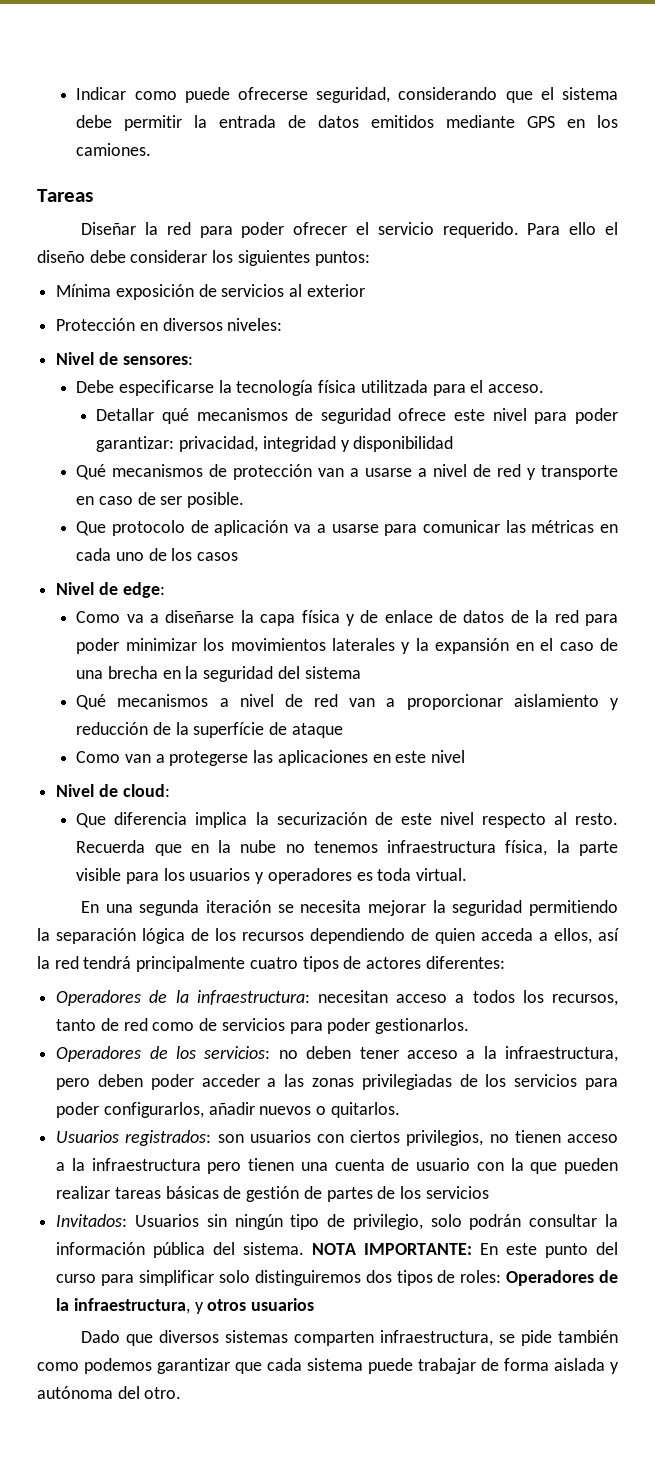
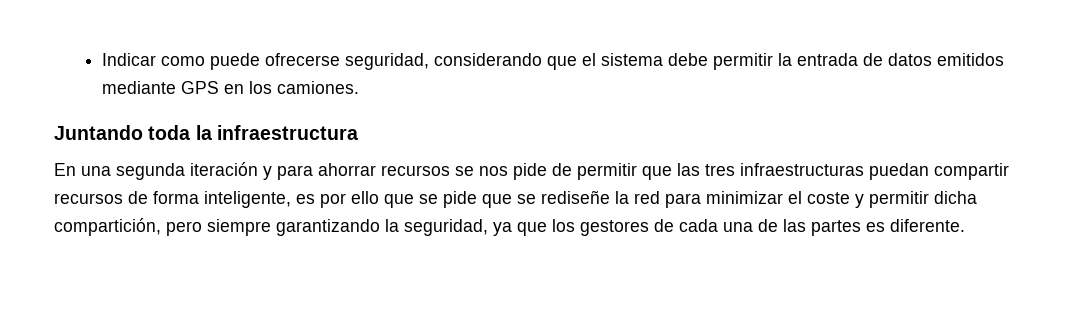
[37,189,93,202] [81,222,618,238] [37,250,370,266] [56,284,365,300] [56,318,283,331] [56,352,193,365] [76,380,545,396] [96,408,619,424] [96,436,454,452] [76,464,618,480] [76,492,245,508] [76,520,618,536] [76,548,239,561] [56,582,165,598] [76,610,618,626] [76,638,618,654] [76,666,361,682] [76,694,619,710] [76,722,343,738] [76,750,466,766] [56,784,170,797] [76,812,619,828] [76,840,618,856] [76,868,468,884] [81,900,618,916] [37,928,619,944] [37,956,505,972] [56,990,619,1006] [56,1018,470,1034] [56,1046,618,1062] [56,1074,618,1090] [56,1102,400,1118] [56,1130,619,1146] [56,1158,619,1174] [56,1186,489,1202] [56,1214,618,1230] [56,1242,618,1258] [56,1270,618,1286] [56,1298,315,1314] [81,1330,618,1346] [37,1358,619,1374] [37,1386,182,1399] Tareas // Diseñar la red para poder ofrecer el servicio requerido. Para ello el diseño debe considerar los siguientes puntos: // Mínima exposición de servicios al exterior // Protección en diversos niveles: // Nivel de sensores: // Debe especificarse la tecnología física utilitzada para el acceso. // Detallar qué mecanismos de seguridad ofrece este nivel para poder garantizar: privacidad, integridad y disponibilidad // Qué mecanismos de protección van a usarse a nivel de red y transporte en caso de ser posible. // Que protocolo de aplicación va a usarse para comunicar las métricas en cada uno de los casos // Nivel de edge: // Como va a diseñarse la capa física y de enlace de datos de la red para poder minimizar los movimientos laterales y la expansión en el caso de una brecha en la seguridad del sistema // Qué mecanismos a nivel de red van a proporcionar aislamiento y reducción de la superfície de ataque // Como van a protegerse las aplicaciones en este nivel // Nivel de cloud: // Que diferencia implica la securización de este nivel respecto al resto. Recuerda que en la nube no tenemos infraestructura física, la parte visible para los usuarios y operadores es toda virtual. // En una segunda iteración se necesita mejorar la seguridad permitiendo la separación lógica de los recursos dependiendo de quien acceda a ellos, así la red tendrá principalmente cuatro tipos de actores diferentes: // Operadores de la infraestructura: necesitan acceso a todos los recursos, tanto de red como de servicios para poder gestionarlos. // Operadores de los servicios: no deben tener acceso a la infraestructura, pero deben poder acceder a las zonas privilegiadas de los servicios para poder configurarlos, añadir nuevos o quitarlos. // Usuarios registrados: son usuarios con ciertos privilegios, no tienen acceso a la infraestructura pero tienen una cuenta de usuario con la que pueden realizar tareas básicas de gestión de partes de los servicios // Invitados: Usuarios sin ningún tipo de privilegio, solo podrán consultar la información pública del sistema. NOTA IMPORTANTE: En este punto del curso para simplificar solo distinguiremos dos tipos de roles: Operadores de la infraestructura, y otros usuarios // Dado que diversos sistemas comparten infraestructura, se pide también como podemos garantizar que cada sistema puede trabajar de forma aislada y autónoma del otro. -> [54,125,358,140] [54,162,1009,180] [54,190,977,208] [54,218,965,236] Juntando toda la infraestructura // En una segunda iteración y para ahorrar recursos se nos pide de permitir que las tres infraestructuras puedan compartir recursos de forma inteligente, es por ello que se pide que se rediseñe la red para minimizar el coste y permitir dicha compartición, pero siempre garantizando la seguridad, ya que los gestores de cada una de las partes es diferente.

